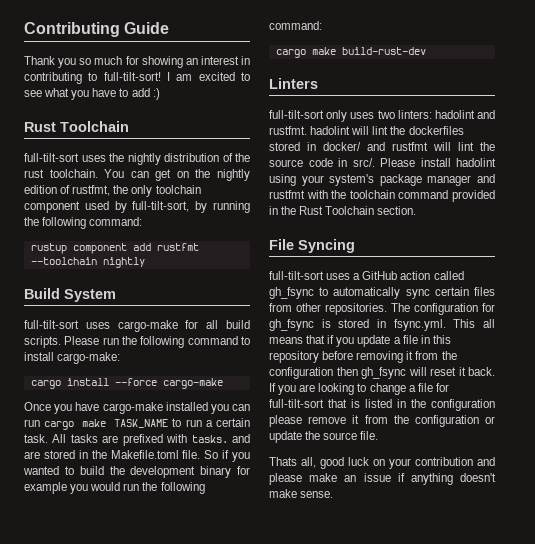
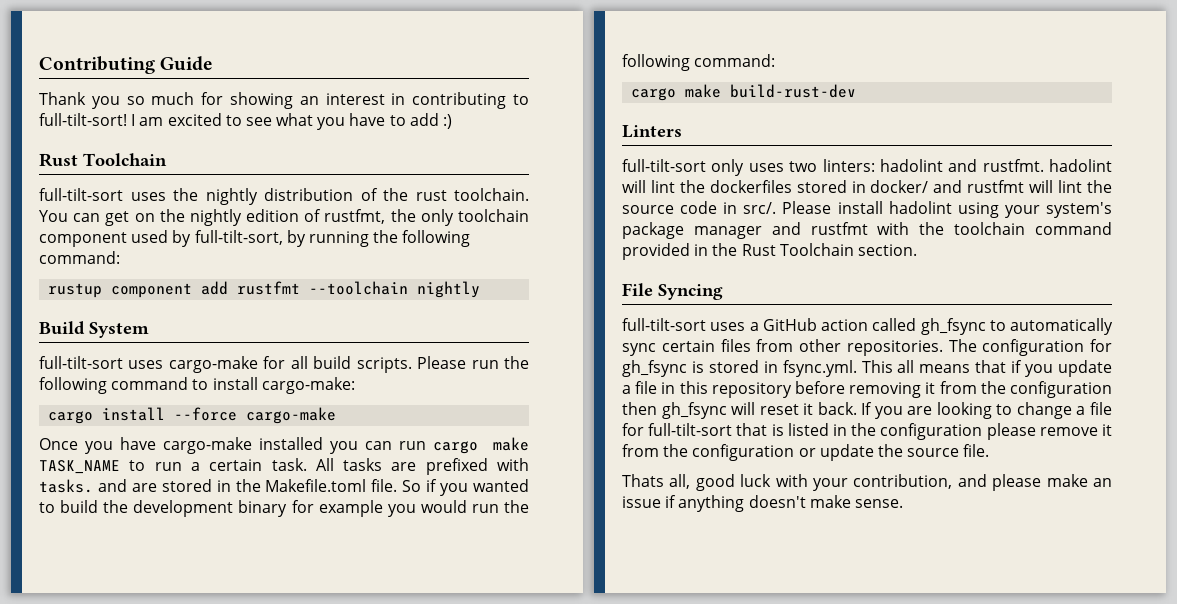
[373,457,473,469] on your contribution -> [775,474,953,491] with your contribution,

